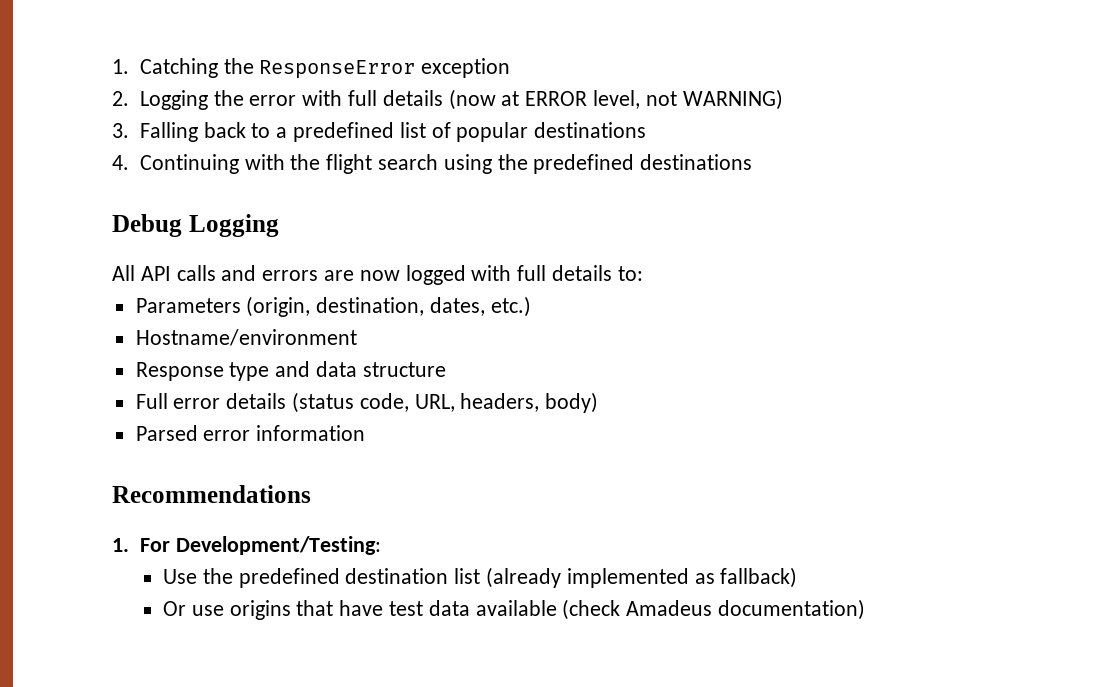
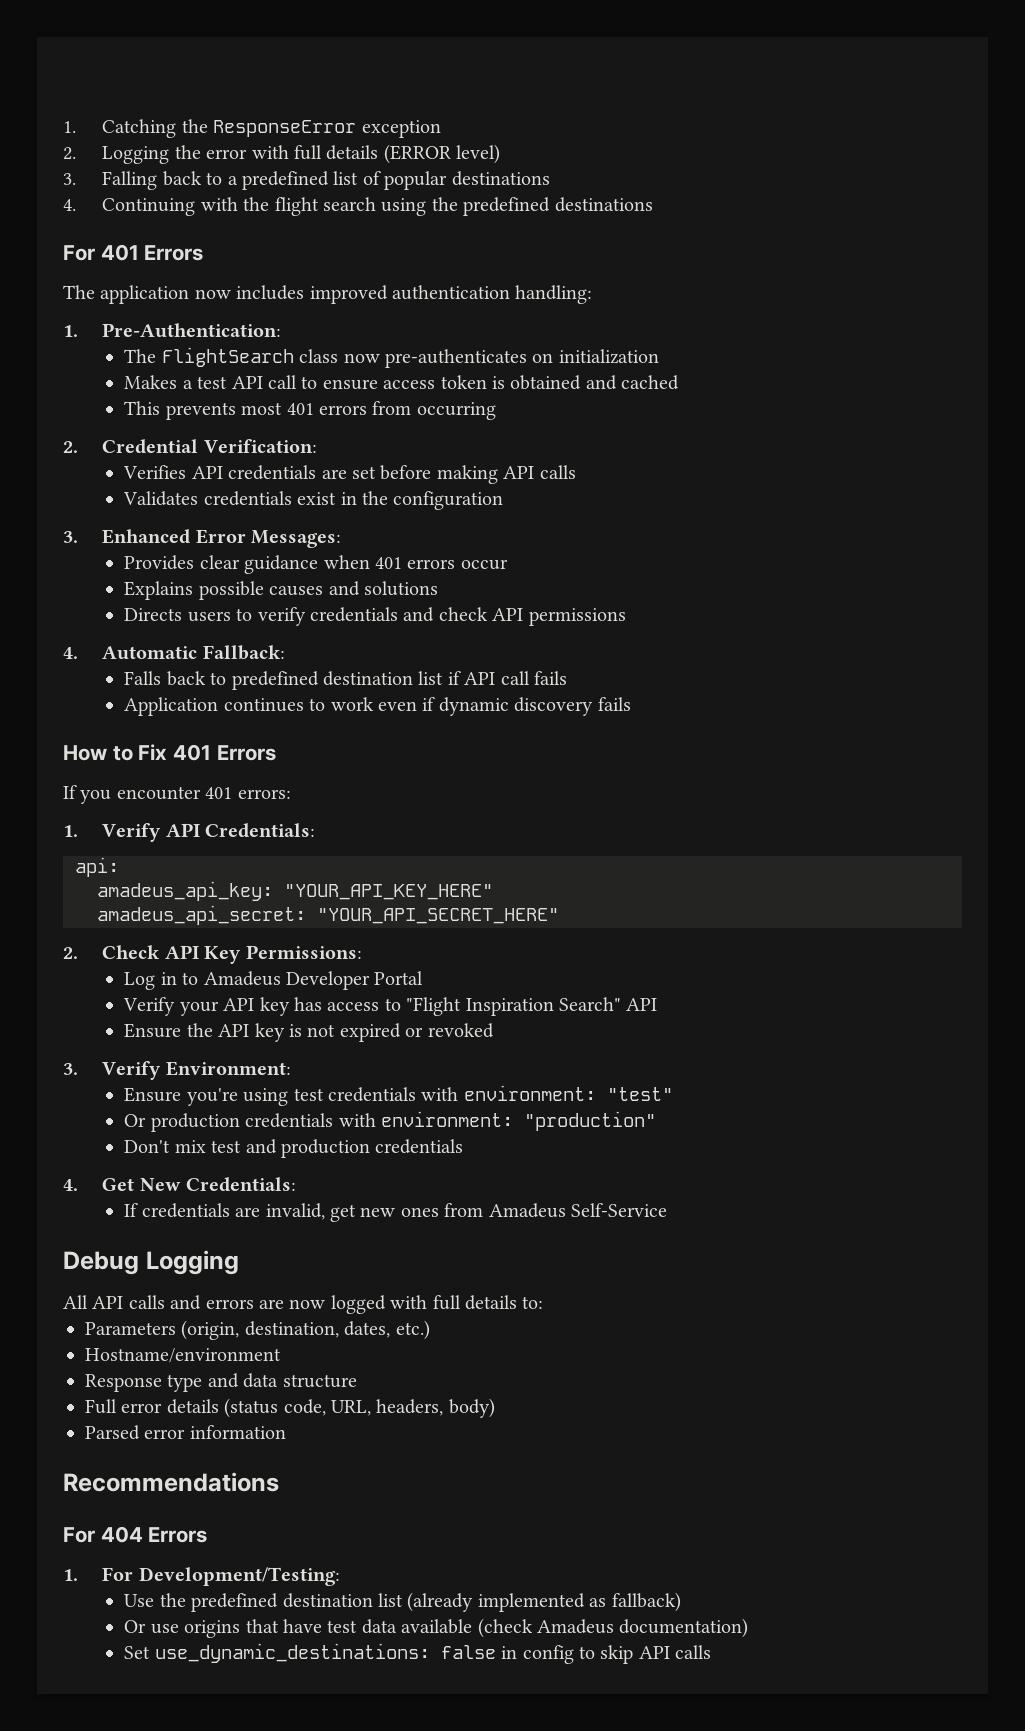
[448,89,783,110] (now at ERROR level, not WARNING) -> [383,144,501,164] (ERROR level)
(753, 162) none -> [63,244,204,261] [63,285,593,304] [63,323,282,338] [124,347,659,368] [124,375,680,390] [124,401,496,420] [63,439,317,454] [123,465,576,484] [123,491,504,510] [63,529,342,548] [124,555,508,574] [124,581,439,600] [124,607,626,626] [63,645,285,660] [124,671,568,690] [124,697,631,716] [63,744,276,761] [63,785,291,804] [63,823,316,842] [75,857,119,877] [97,881,493,901] [97,905,559,925] [63,945,362,964] [124,971,424,990] [123,997,658,1016] [124,1023,494,1042] [63,1061,291,1080] [124,1085,673,1106] [124,1111,657,1132] [124,1139,464,1158] [63,1177,297,1192] [124,1203,668,1222] // For 401 Errors // The application now includes improved authentication handling: // 1. Pre-Authentication: // The FlightSearch class now pre-authenticates on initialization // Makes a test API call to ensure access token is obtained and cached // This prevents most 401 errors from occurring // 2. Credential Verification: // Verifies API credentials are set before making API calls // Validates credentials exist in the configuration // 3. Enhanced Error Messages: // Provides clear guidance when 401 errors occur // Explains possible causes and solutions // Directs users to verify credentials and check API permissions // 4. Automatic Fallback: // Falls back to predefined destination list if API call fails // Application continues to work even if dynamic discovery fails // How to Fix 401 Errors // If you encounter 401 errors: // 1. Verify API Credentials: // api: // amadeus_api_key: "YOUR_API_KEY_HERE" // amadeus_api_secret: "YOUR_API_SECRET_HERE" // 2. Check API Key Permissions: // Log in to Amadeus Developer Portal // Verify your API key has access to "Flight Inspiration Search" API // Ensure the API key is not expired or revoked // 3. Verify Environment: // Ensure you're using test credentials with environment: "test" // Or production credentials with environment: "production" // Don't mix test and production credentials // 4. Get New Credentials: // If credentials are invalid, get new ones from Amadeus Self-Service
(311, 494) none -> [63,1526,208,1543] // For 404 Errors
(865, 609) none -> [124,1643,712,1664] // Set use_dynamic_destinations: false in config to skip API calls

